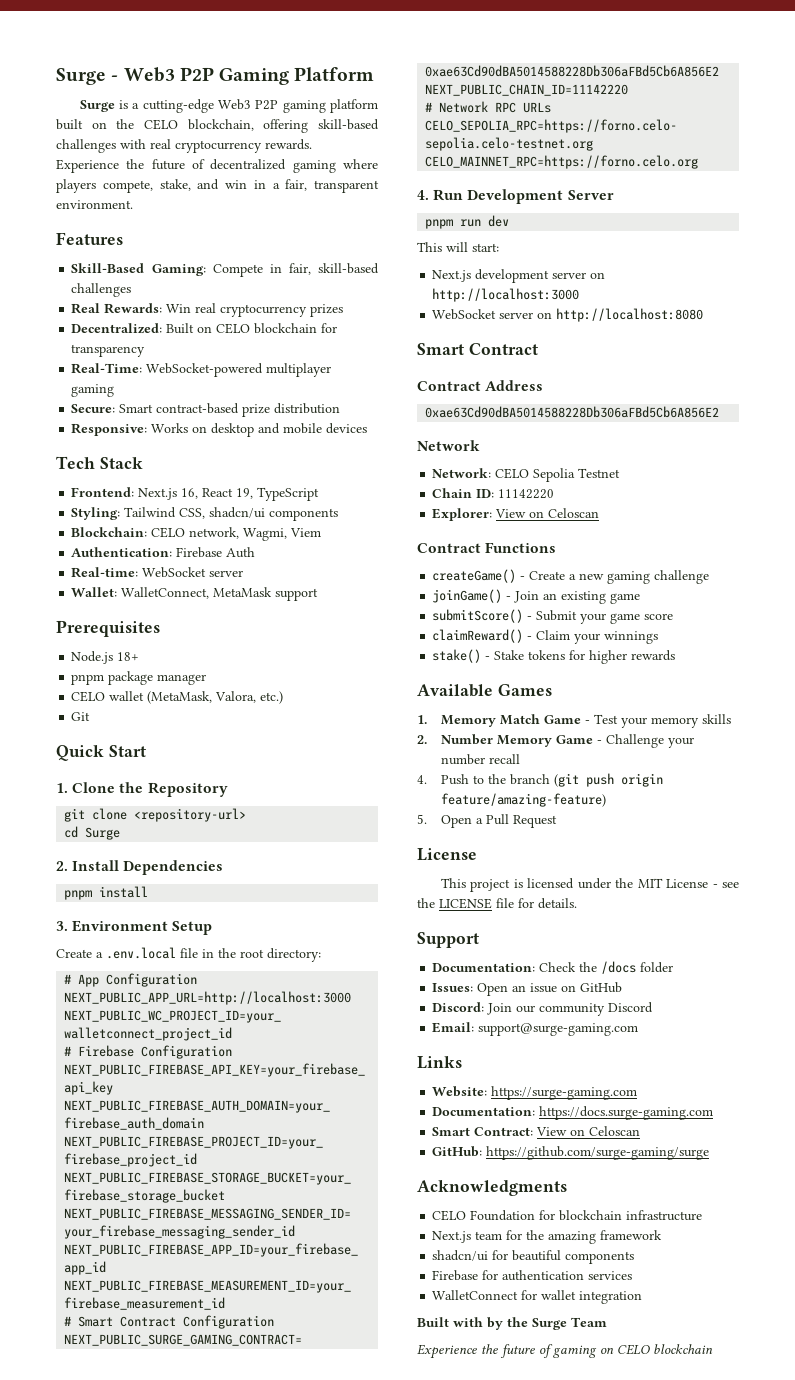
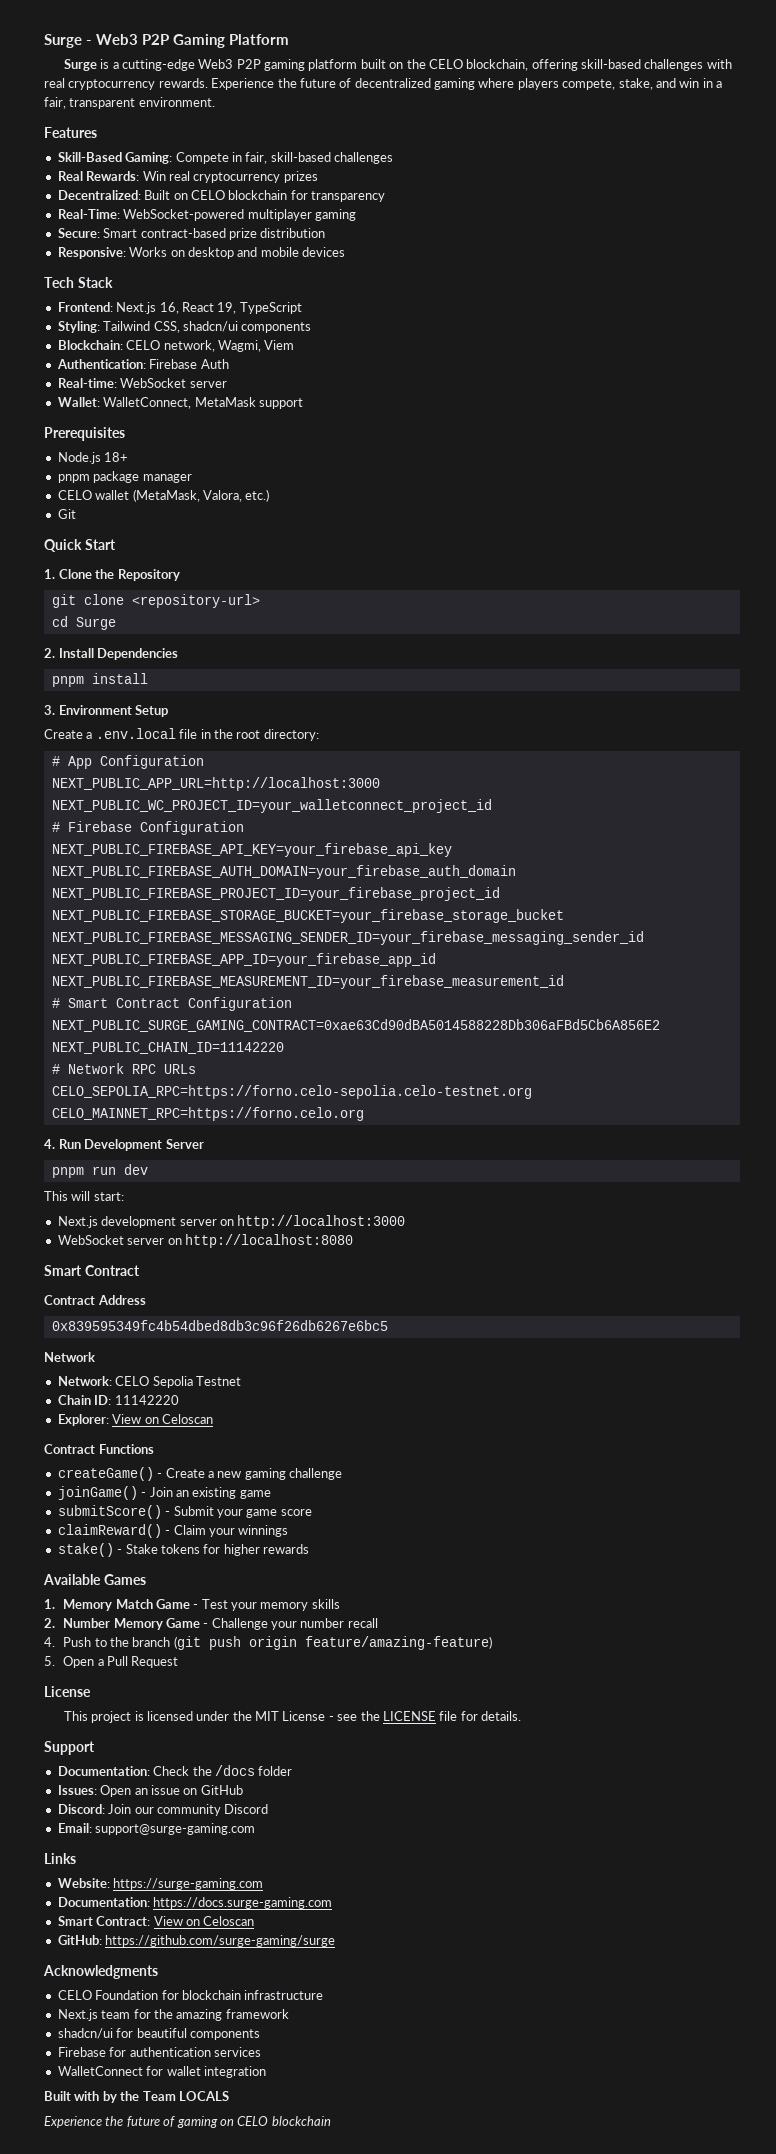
[425,406,720,418] 0xae63Cd90dBA5014588228Db306aFBd5Cb6A856E2 -> [51,1320,388,1331] 0x839595349fc4b54dbed8db3c96f26db6267e6bc5
[532,1318,567,1330] Surge -> (140, 2096) none
(607, 1322) none -> [178,2091,229,2101] LOCALS

